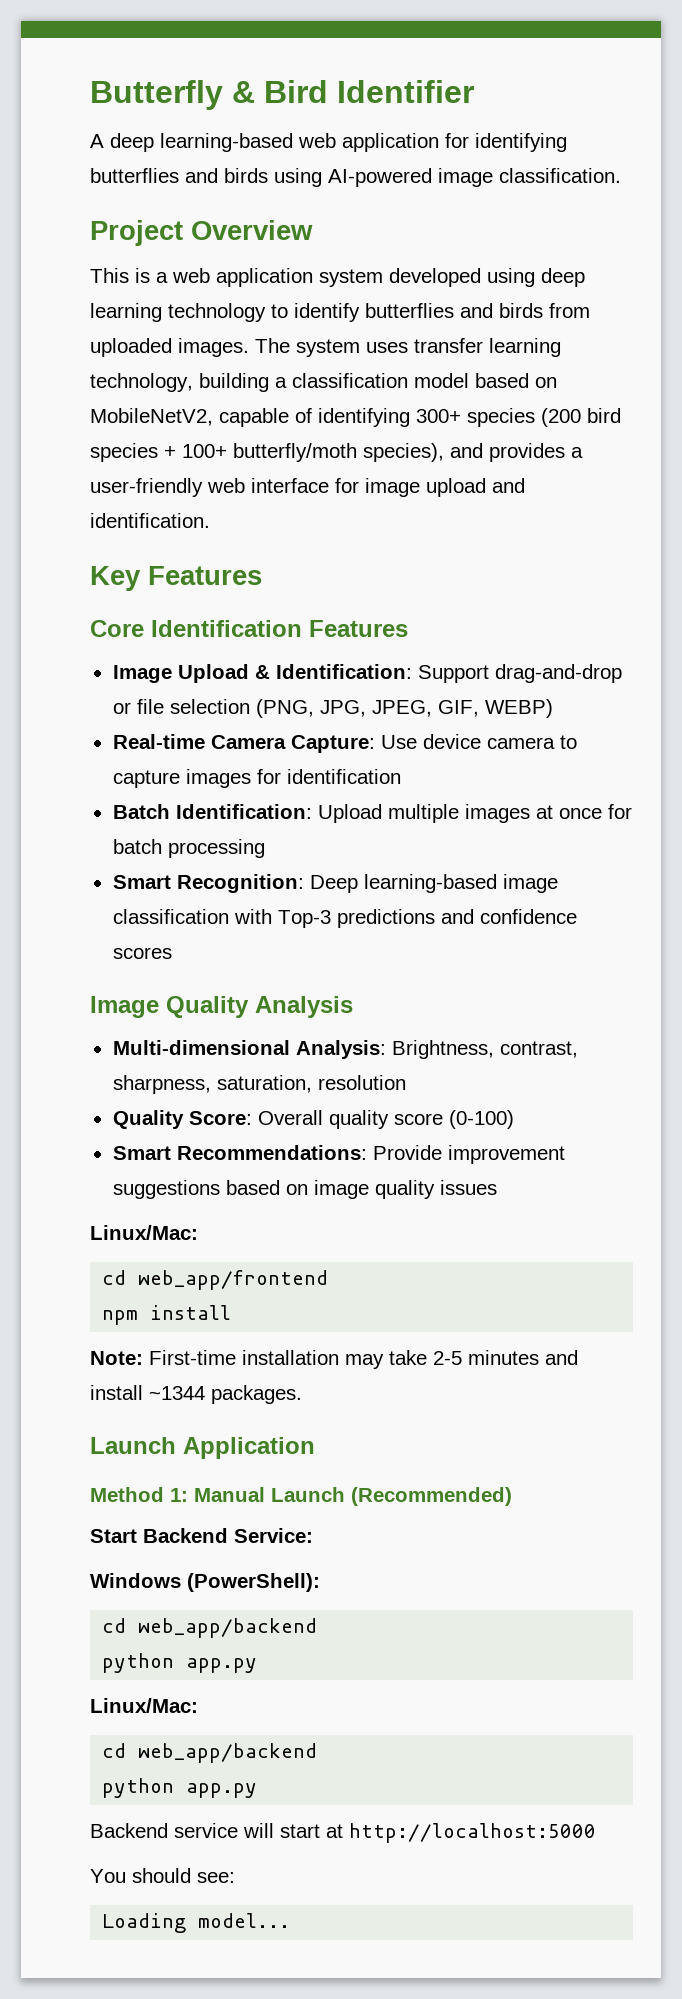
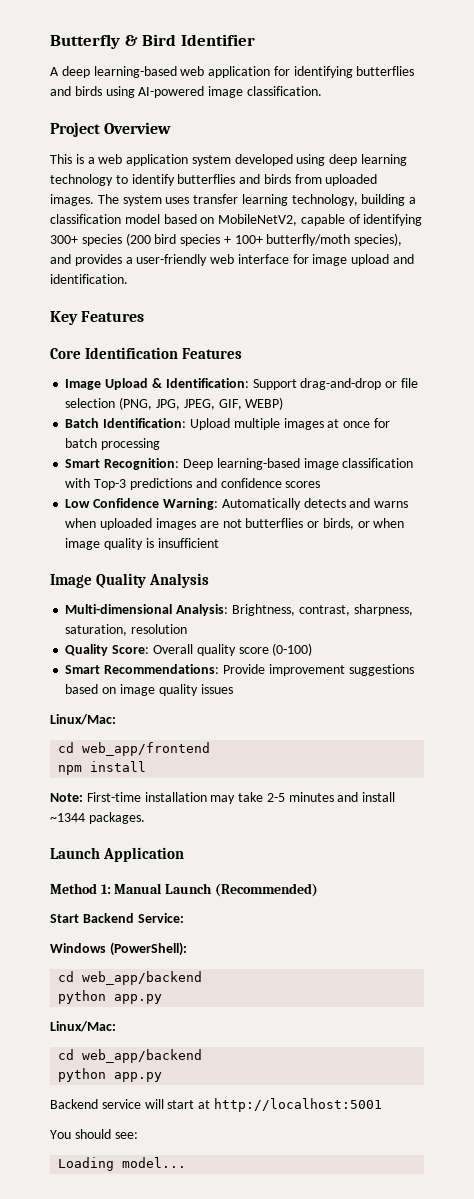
[112,734,577,753] [112,769,401,788] // Real-time Camera Capture: Use device camera to capture images for identification -> (284, 403) none
(172, 953) none -> [65,498,409,510] [65,518,405,530] [65,538,219,550] // Low Confidence Warning: Automatically detects and warns when uploaded images are not butterflies or birds, or when image quality is insufficient
[349,1823,596,1843] http://localhost:5000 -> [213,1098,382,1112] http://localhost:5001

